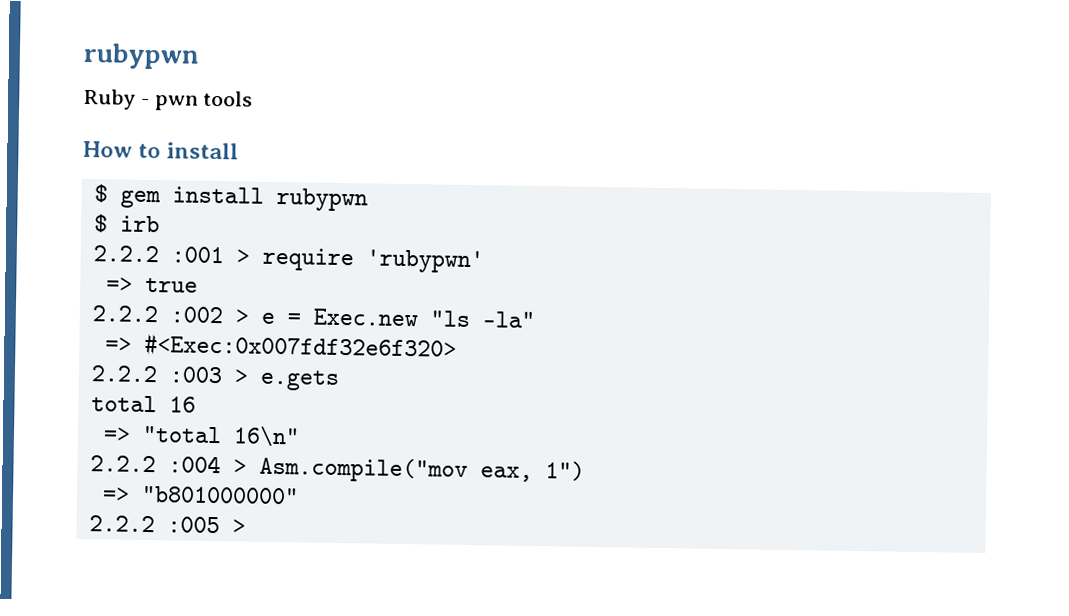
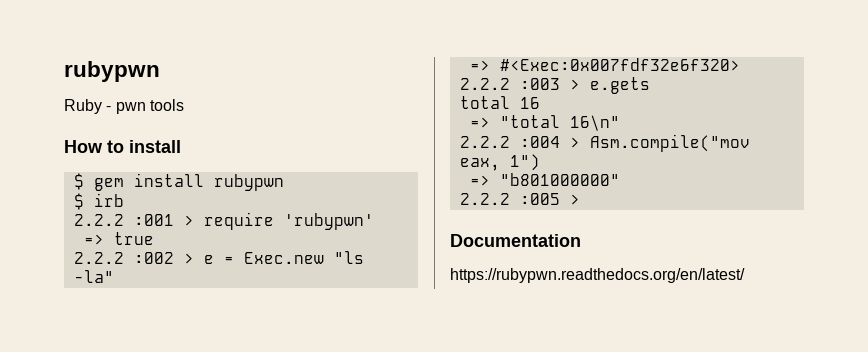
(246, 526) none -> [450,234,581,247] [450,268,745,283] // Documentation // https://rubypwn.readthedocs.org/en/latest/

